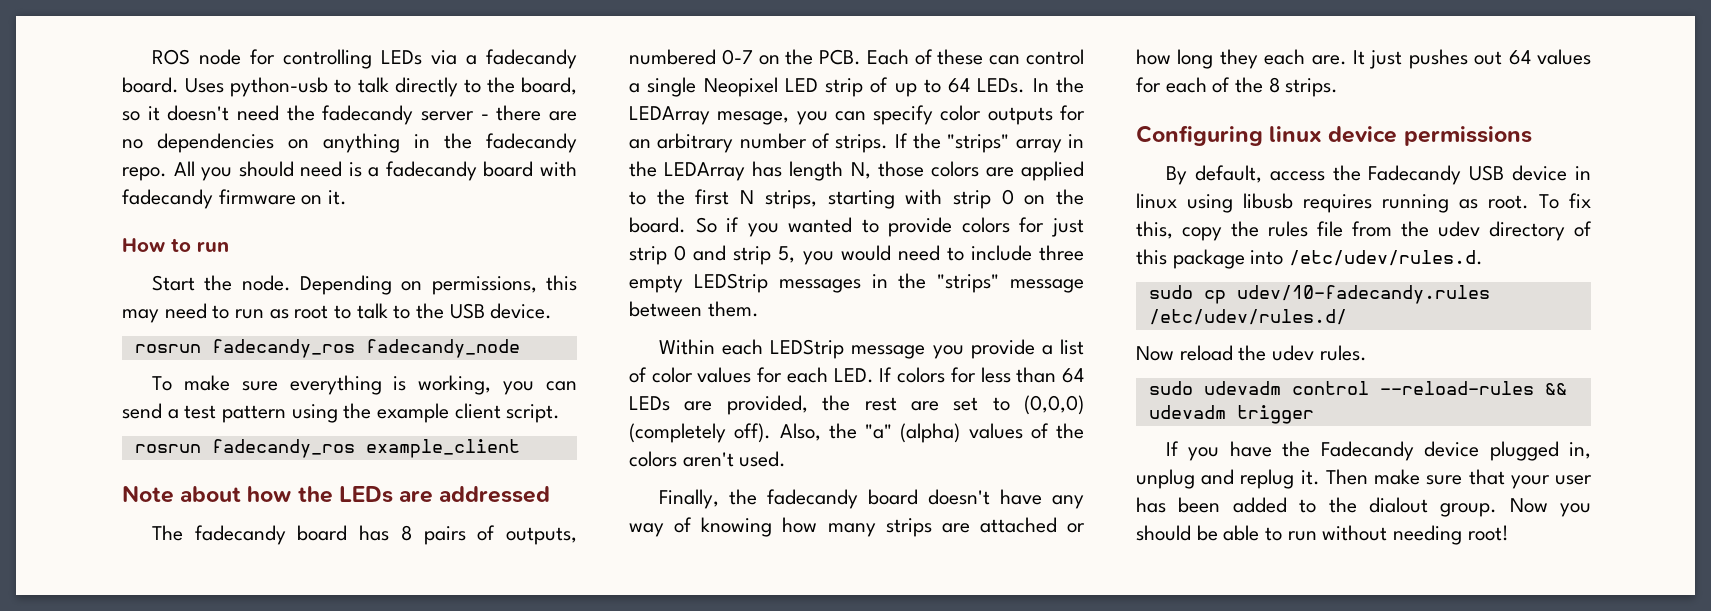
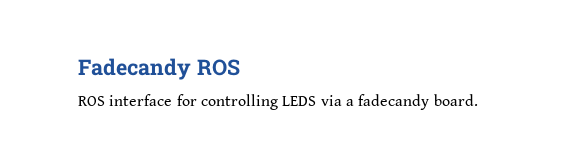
[151,49,241,65] ROS node -> [78,58,240,80] [78,94,173,106] Fadecandy ROS // ROS interface
[380,50,422,65] LEDs -> [282,96,317,106] LEDS
[185,77,577,97] [122,105,577,125] [122,133,577,153] [122,161,577,181] [122,189,348,209] [122,238,229,252] [151,275,577,295] [122,303,553,323] [134,339,520,358] [151,375,577,395] [122,403,561,423] [134,439,520,458] [122,485,551,503] [151,525,577,545] [629,49,1084,65] [629,77,1084,97] [629,105,1085,125] [629,133,1084,153] [629,161,1084,181] [629,189,1084,209] [629,217,1084,237] [629,245,1084,265] [629,273,1084,293] [629,301,759,317] [658,339,1084,359] [629,367,1084,383] [629,395,1084,415] [629,423,1084,443] [629,451,787,467] [658,489,1084,509] [629,517,1085,537] [1136,49,1591,69] [1136,77,1339,97] [1136,125,1532,146] [1165,165,1591,185] [1136,193,1591,213] [1136,221,1592,241] [1136,249,1484,269] [1148,285,1490,304] [1148,309,1347,325] [1136,345,1367,361] [1148,381,1567,395] [1148,405,1314,424] [1165,441,1591,461] [1136,469,1592,489] [1136,497,1591,517] [1136,525,1509,545] Uses python-usb to talk directly to the board, so it doesn't need the fadecandy server - there are no dependencies on anything in the fadecandy repo. All you should need is a fadecandy board with fadecandy firmware on it. // How to run // Start the node. Depending on permissions, this may need to run as root to talk to the USB device. // rosrun fadecandy_ros fadecandy_node // To make sure everything is working, you can send a test pattern using the example client script. // rosrun fadecandy_ros example_client // Note about how the LEDs are addressed // The fadecandy board has 8 pairs of outputs, numbered 0-7 on the PCB. Each of these can control a single Neopixel LED strip of up to 64 LEDs. In the LEDArray mesage, you can specify color outputs for an arbitrary number of strips. If the "strips" array in the LEDArray has length N, those colors are applied to the first N strips, starting with strip 0 on the board. So if you wanted to provide colors for just strip 0 and strip 5, you would need to include three empty LEDStrip messages in the "strips" message between them. // Within each LEDStrip message you provide a list of color values for each LED. If colors for less than 64 LEDs are provided, the rest are set to (0,0,0) (completely off). Also, the "a" (alpha) values of the colors aren't used. // Finally, the fadecandy board doesn't have any way of knowing how many strips are attached or how long they each are. It just pushes out 64 values for each of the 8 strips. // Configuring linux device permissions // By default, access the Fadecandy USB device in linux using libusb requires running as root. To fix this, copy the rules file from the udev directory of this package into /etc/udev/rules.d. // sudo cp udev/10-fadecandy.rules /etc/udev/rules.d/ // Now reload the udev rules. // sudo udevadm control --reload-rules && udevadm trigger // If you have the Fadecandy device plugged in, unplug and replug it. Then make sure that your user has been added to the dialout group. Now you should be able to run without needing root! -> (478, 100) none

